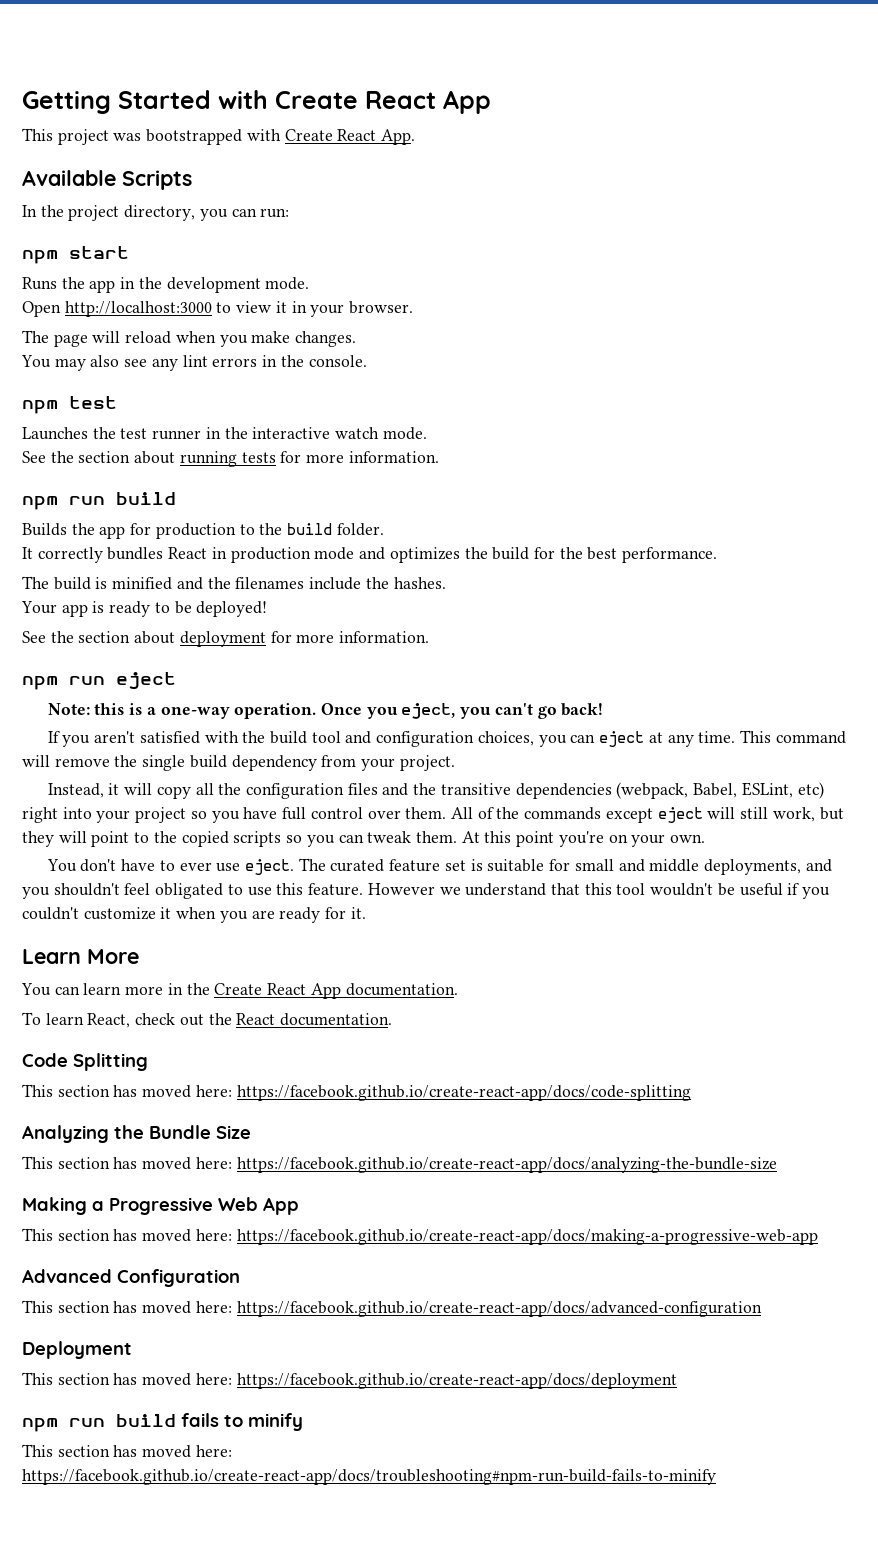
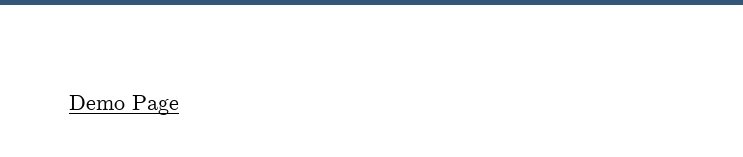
[22,90,491,114] [22,128,416,145] [22,170,192,190] [22,205,290,221] [22,246,129,264] [22,277,310,293] [22,301,414,317] [22,330,357,347] [21,355,367,371] [22,396,117,414] [22,427,427,440] [22,451,439,467] [22,492,176,510] [22,523,384,539] [22,547,718,563] [22,576,446,590] [21,601,268,617] [22,631,430,647] [22,672,176,690] [47,703,604,719] [47,730,846,747] [22,755,455,771] [47,782,824,799] [22,807,844,823] [22,831,706,847] [46,858,832,875] [22,883,831,899] [22,907,366,923] [22,949,139,964] [21,983,458,999] [22,1012,393,1028] [22,1053,148,1071] [22,1084,691,1101] [22,1125,251,1143] [22,1156,777,1173] [22,1197,299,1215] [22,1228,818,1245] [22,1269,240,1287] [22,1300,762,1317] [22,1341,132,1359] [22,1372,677,1389] [22,1413,303,1432] [22,1444,232,1458] [22,1469,716,1485] Getting Started with Create React App // This project was bootstrapped with Create React App. // Available Scripts // In the project directory, you can run: // npm start // Runs the app in the development mode. // Open http://localhost:3000 to view it in your browser. // The page will reload when you make changes. // You may also see any lint errors in the console. // npm test // Launches the test runner in the interactive watch mode. // See the section about running tests for more information. // npm run build // Builds the app for production to the build folder. // It correctly bundles React in production mode and optimizes the build for the best performance. // The build is minified and the filenames include the hashes. // Your app is ready to be deployed! // See the section about deployment for more information. // npm run eject // Note: this is a one-way operation. Once you eject, you can't go back! // If you aren't satisfied with the build tool and configuration choices, you can eject at any time. This command will remove the single build dependency from your project. // Instead, it will copy all the configuration files and the transitive dependencies (webpack, Babel, ESLint, etc) right into your project so you have full control over them. All of the commands except eject will still work, but they will point to the copied scripts so you can tweak them. At this point you're on your own. // You don't have to ever use eject. The curated feature set is suitable for small and middle deployments, and you shouldn't feel obligated to use this feature. However we understand that this tool wouldn't be useful if you couldn't customize it when you are ready for it. // Learn More // You can learn more in the Create React App documentation. // To learn React, check out the React documentation. // Code Splitting // This section has moved here: https://facebook.github.io/create-react-app/docs/code-splitting // Analyzing the Bundle Size // This section has moved here: https://facebook.github.io/create-react-app/docs/analyzing-the-bundle-size // Making a Progressive Web App // This section has moved here: https://facebook.github.io/create-react-app/docs/making-a-progressive-web-app // Advanced Configuration // This section has moved here: https://facebook.github.io/create-react-app/docs/advanced-configuration // Deployment // This section has moved here: https://facebook.github.io/create-react-app/docs/deployment // npm run build fails to minify // This section has moved here: https://facebook.github.io/create-react-app/docs/troubleshooting#npm-run-build-fails-to-minify -> [69,95,179,115] Demo Page

